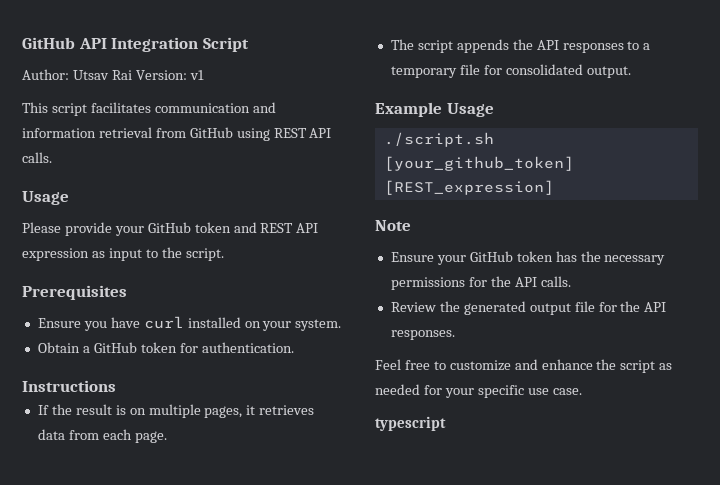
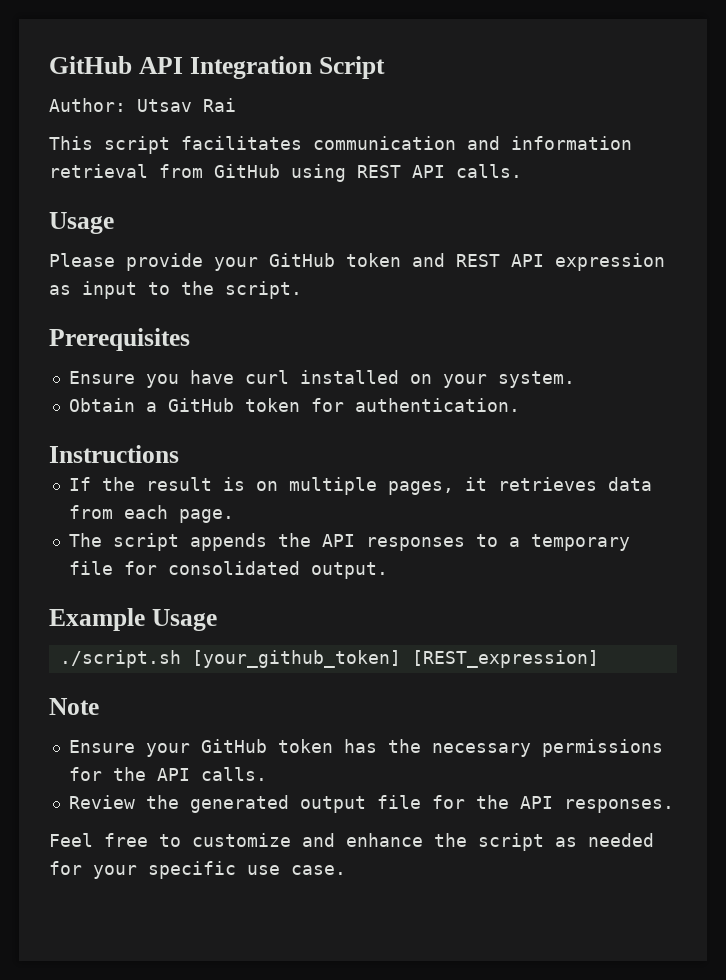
[135,70,204,80] Version: v1 -> (236, 105) none
[375,416,446,431] // typescript -> (346, 870) none

